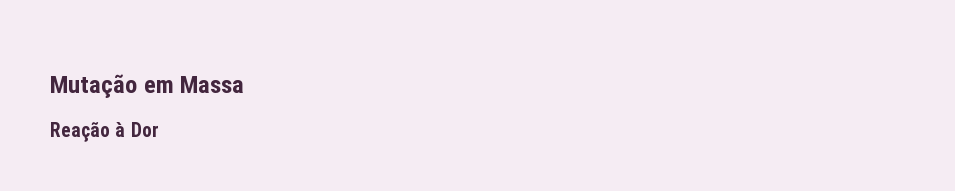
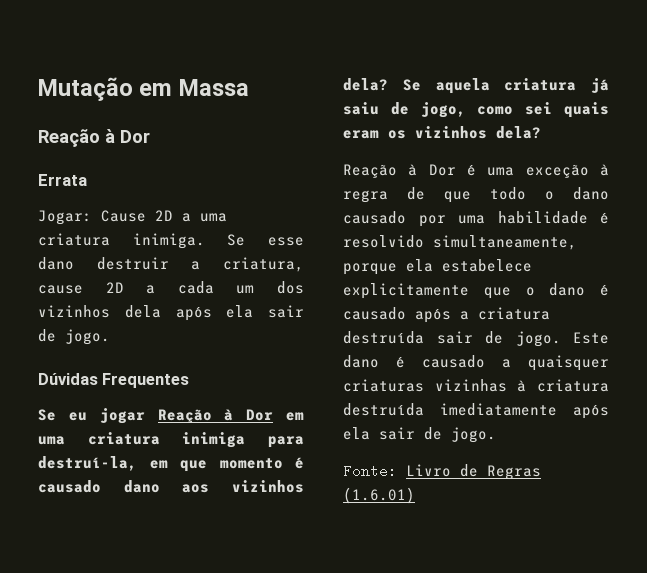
(159, 129) none -> [38,174,87,186] [38,210,227,225] [38,233,304,249] [38,257,304,272] [38,281,304,294] [38,305,304,321] [38,329,110,345] [38,373,190,388] [38,408,304,424] [38,432,304,448] [38,456,304,472] [38,480,304,493] [343,78,609,94] [343,102,609,118] [343,126,541,139] [343,164,609,178] [343,187,609,203] [343,211,609,227] [343,235,577,250] [343,259,532,275] [343,283,609,299] [343,307,550,323] [343,331,609,347] [343,355,609,371] [343,379,609,392] [343,403,609,419] [343,427,496,443] [343,464,541,480] [343,487,415,504] // Errata // Jogar: Cause 2D a uma criatura inimiga. Se esse dano destruir a criatura, cause 2D a cada um dos vizinhos dela após ela sair de jogo. // Dúvidas Frequentes // Se eu jogar Reação à Dor em uma criatura inimiga para destruí-la, em que momento é causado dano aos vizinhos dela? Se aquela criatura já saiu de jogo, como sei quais eram os vizinhos dela? // Reação à Dor é uma exceção à regra de que todo o dano causado por uma habilidade é resolvido simultaneamente, porque ela estabelece explicitamente que o dano é causado após a criatura destruída sair de jogo. Este dano é causado a quaisquer criaturas vizinhas à criatura destruída imediatamente após ela sair de jogo. // Fonte: Livro de Regras (1.6.01)

